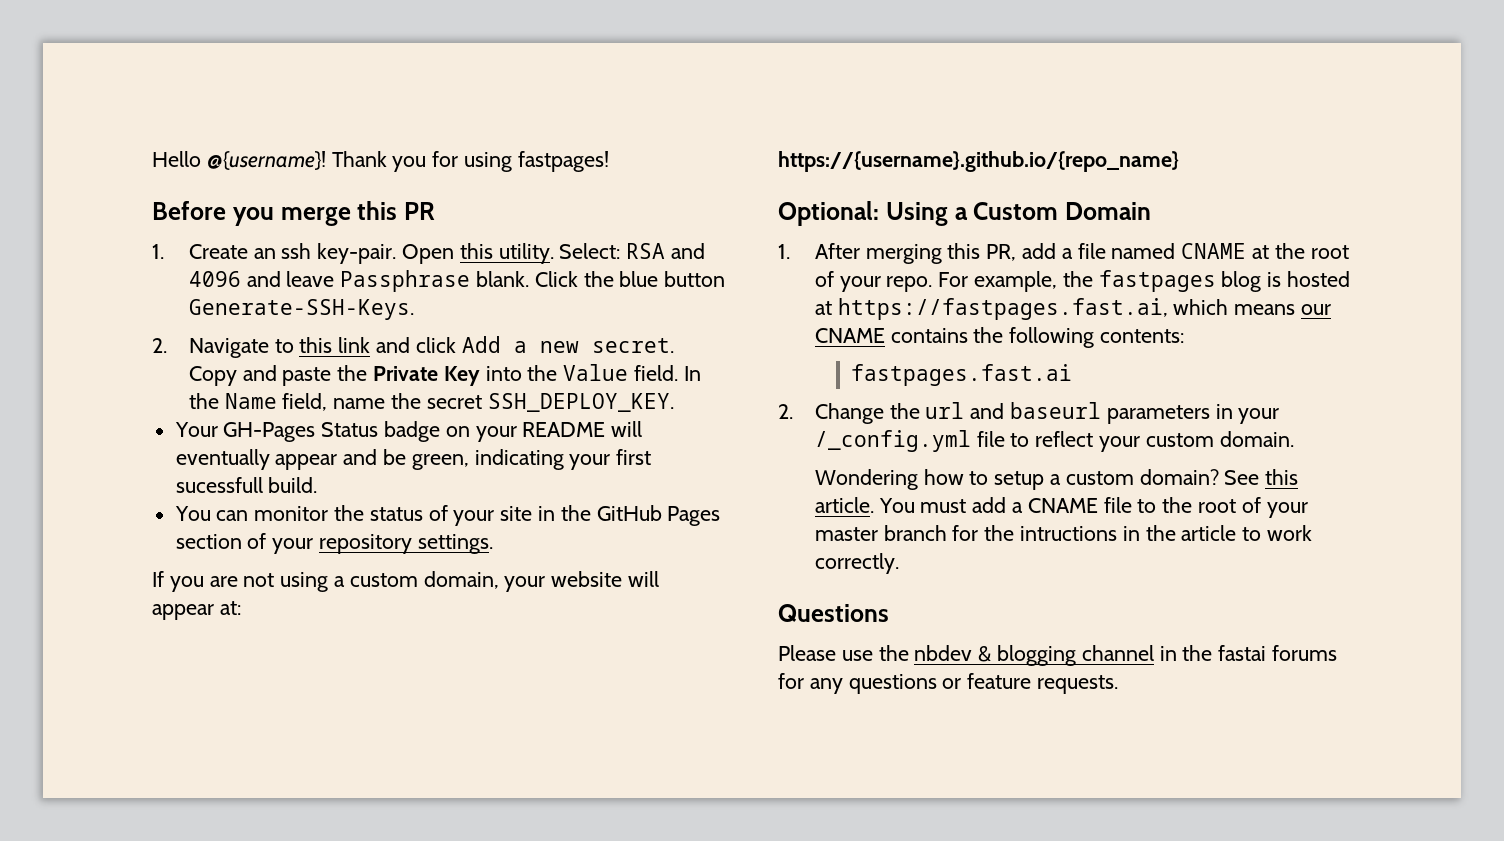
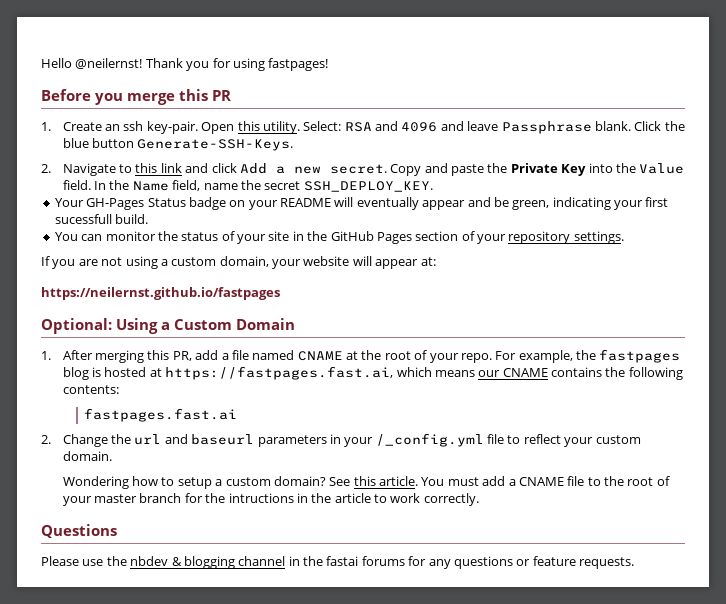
[206,151,326,170] @{username}! -> [75,58,143,69] @neilernst!
[778,151,1179,172] https://{username}.github.io/{repo_name} -> [41,287,280,300] https://neilernst.github.io/fastpages

